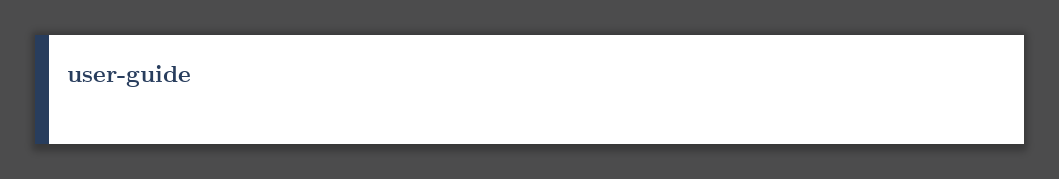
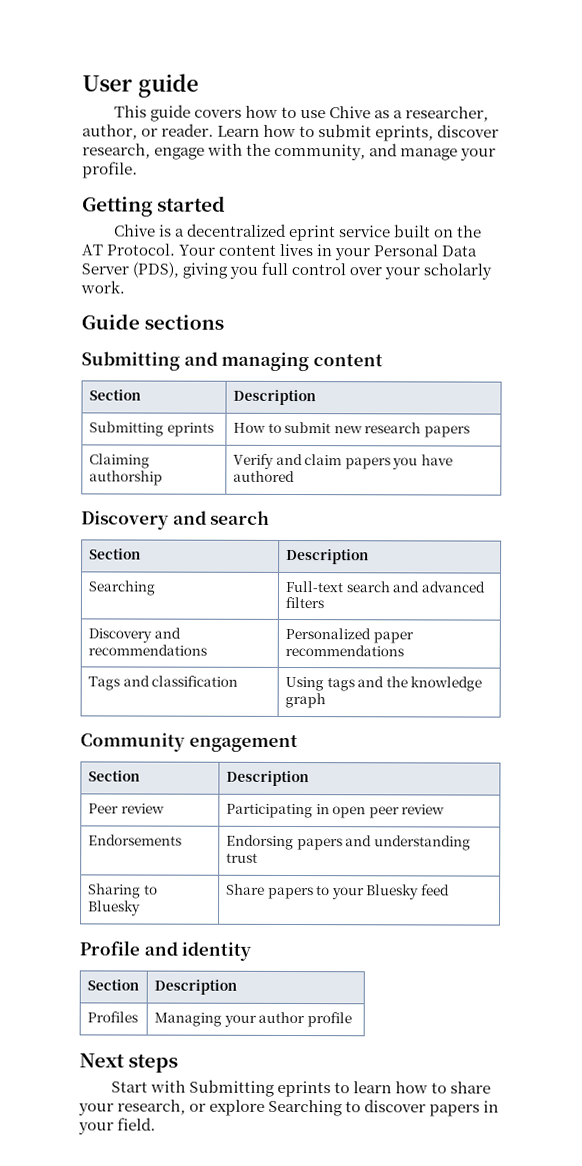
[67,65,191,87] user-guide -> [82,73,199,98] [114,104,490,122] [82,123,500,142] [82,143,497,161] [82,161,138,179] [82,195,227,217] [114,223,483,242] [81,243,479,261] [81,261,493,280] [80,280,125,294] [81,313,225,330] [81,351,383,372] [88,389,141,401] [232,389,316,406] [88,421,214,437] [232,421,471,438] [88,453,150,469] [88,470,163,486] [232,453,454,470] [232,470,295,483] [81,510,271,530] [88,548,141,560] [285,548,369,565] [87,580,156,596] [284,580,486,593] [284,596,324,609] [87,627,181,643] [87,644,207,656] [284,627,414,644] [284,644,404,657] [87,675,239,691] [284,676,483,692] [284,692,326,709] [80,732,298,753] [87,770,140,782] [225,770,309,787] [87,803,165,814] [225,803,446,819] [87,834,182,846] [225,834,471,851] [225,852,258,863] [87,883,158,899] [87,900,141,916] [225,883,451,900] [79,940,252,961] [86,979,139,991] [153,979,237,995] [86,1011,138,1023] [153,1011,352,1028] [79,1053,179,1073] [111,1079,492,1098] [78,1099,500,1117] [78,1117,157,1135] User guide // This guide covers how to use Chive as a researcher, author, or reader. Learn how to submit eprints, discover research, engage with the community, and manage your profile. // Getting started // Chive is a decentralized eprint service built on the AT Protocol. Your content lives in your Personal Data Server (PDS), giving you full control over your scholarly work. // Guide sections // Submitting and managing content // Section | Description // Submitting eprints | How to submit new research papers // Claiming authorship | Verify and claim papers you have authored // Discovery and search // Section | Description // Searching | Full-text search and advanced filters // Discovery and recommendations | Personalized paper recommendations // Tags and classification | Using tags and the knowledge graph // Community engagement // Section | Description // Peer review | Participating in open peer review // Endorsements | Endorsing papers and understanding trust // Sharing to Bluesky | Share papers to your Bluesky feed // Profile and identity // Section | Description // Profiles | Managing your author profile // Next steps // Start with Submitting eprints to learn how to share your research, or explore Searching to discover papers in your field.

